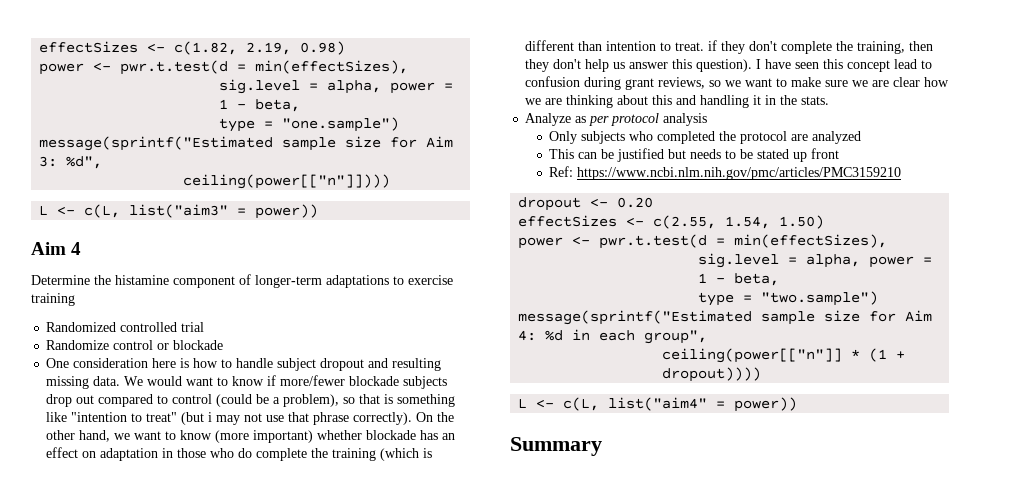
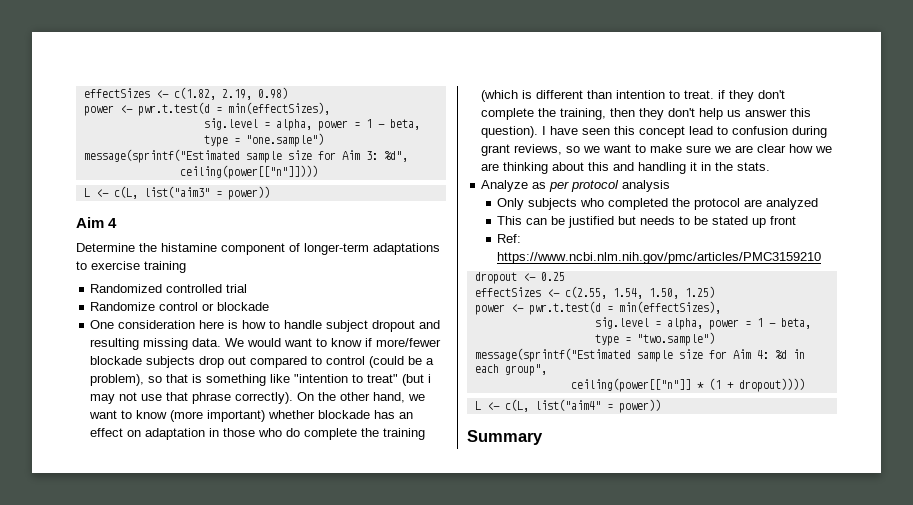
[617,197,654,208] 0.20 -> [540,272,565,281] 0.25
[779,215,825,229] 1.50) -> [648,286,715,299] 1.50, 1.25)

